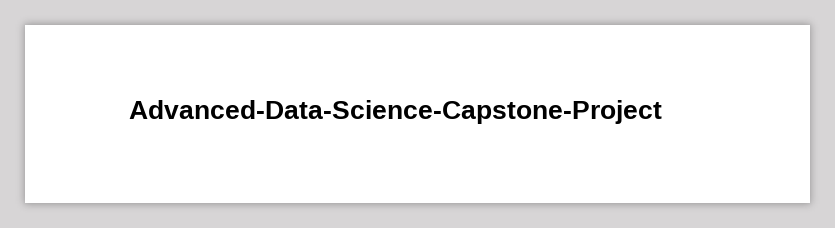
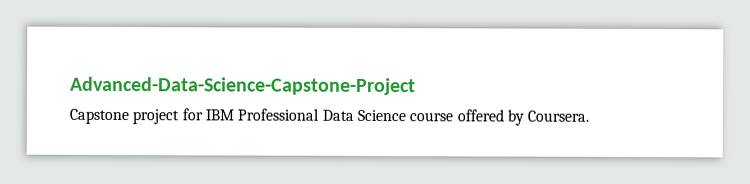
(662, 112) none -> [69,108,590,126] // Capstone project for IBM Professional Data Science course offered by Coursera.

